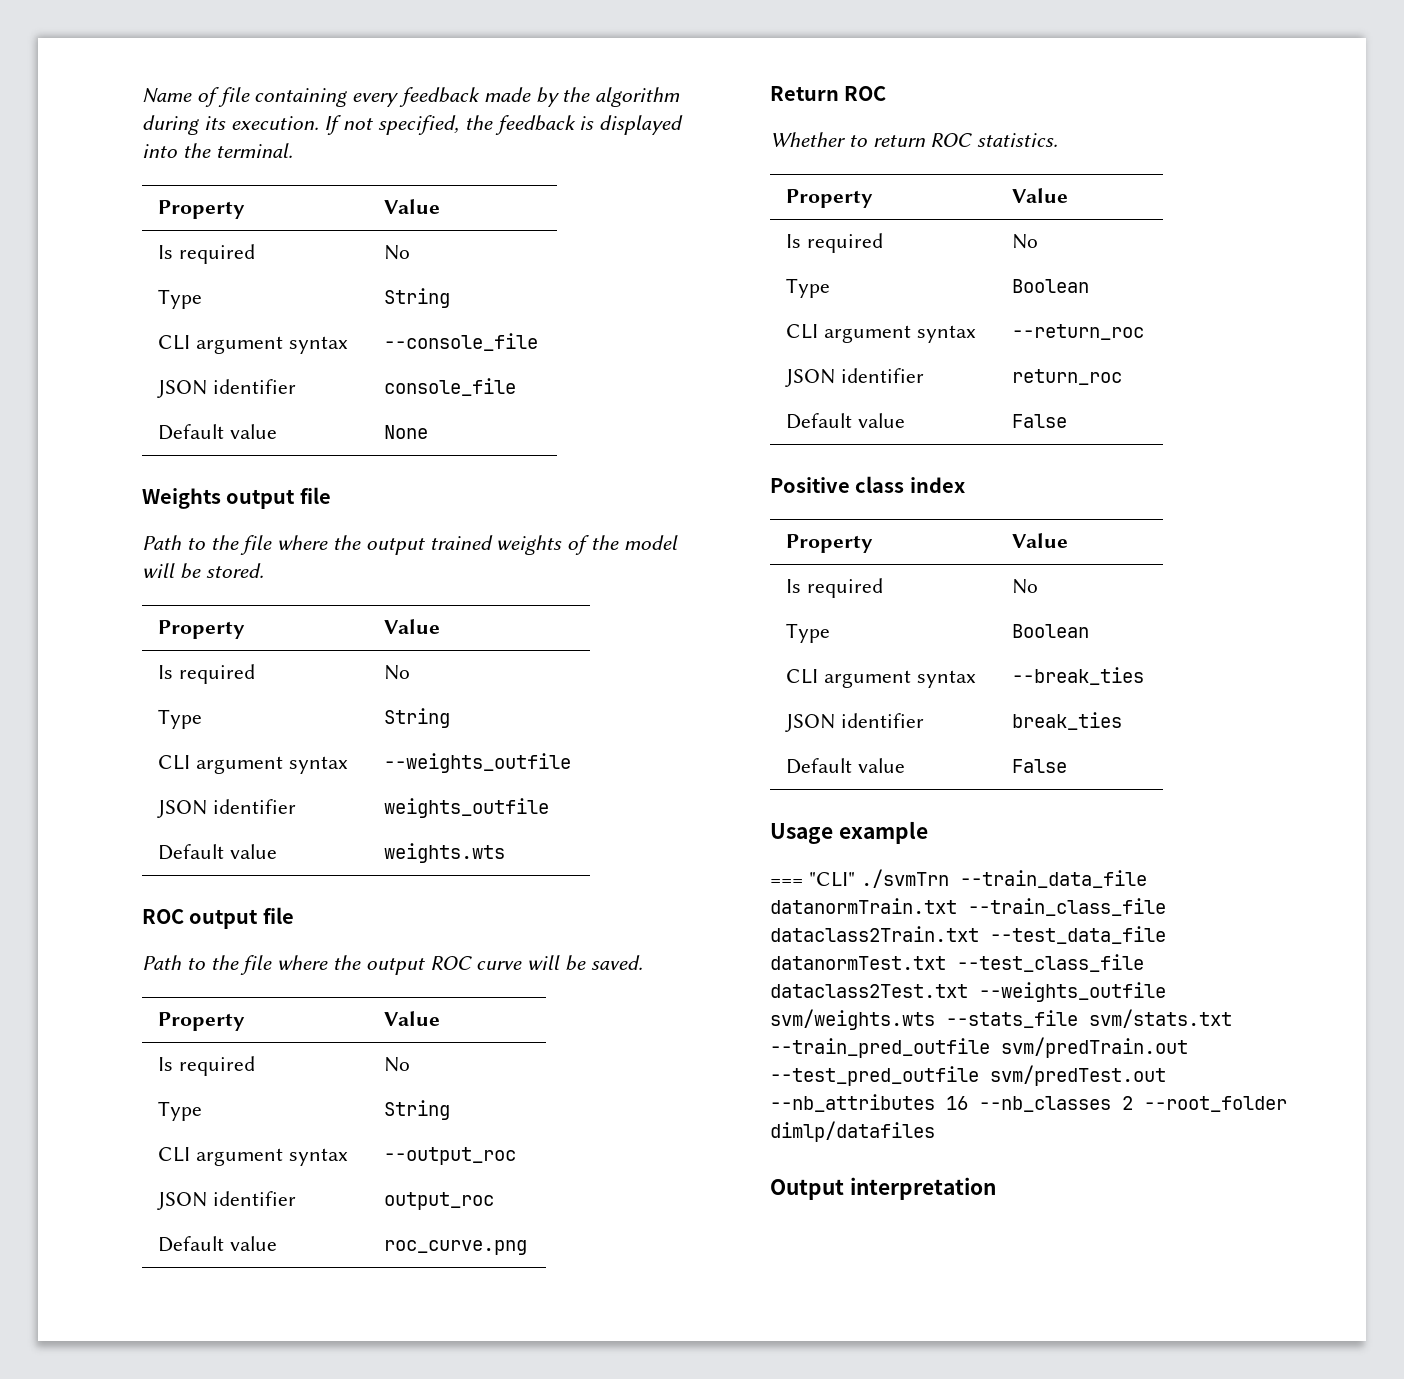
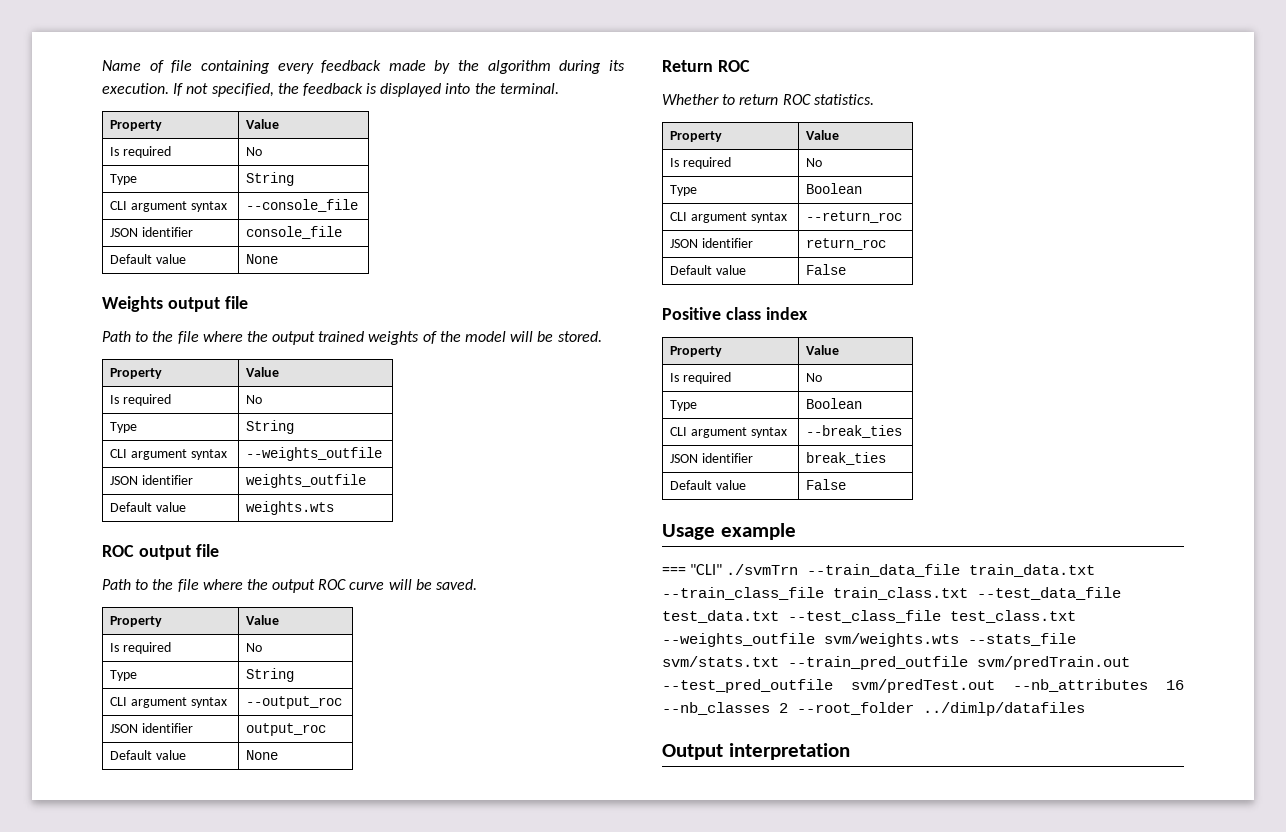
[384,1240,528,1255] | roc_curve.png -> [246,750,279,760] | None
[770,898,1166,916] [770,926,1166,944] [770,954,1144,972] [770,984,968,998] datanormTrain.txt --train_class_file dataclass2Train.txt --test_data_file datanormTest.txt --test_class_file dataclass2Test.txt -> [969,564,1096,577] [662,587,1121,600] [662,610,1076,623] train_data.txt --train_class_file train_class.txt --test_data_file test_data.txt --test_class_file test_class.txt
[770,1121,935,1142] dimlp/datafiles -> [923,702,1085,716] ../dimlp/datafiles

